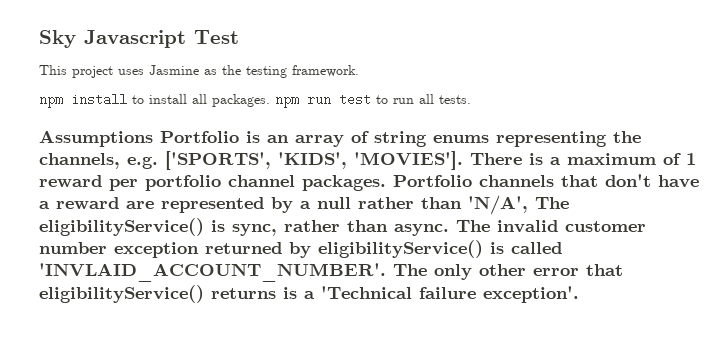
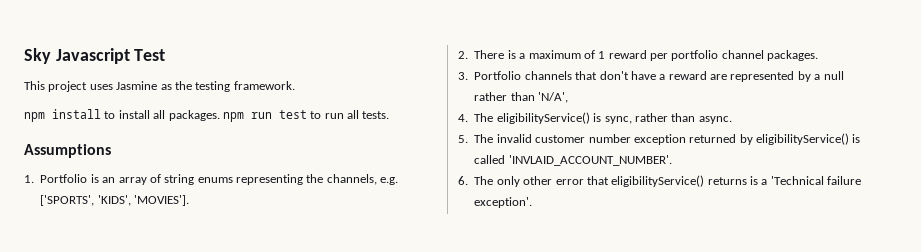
(153, 138) none -> [24,175,34,183] // 1.
(463, 160) none -> [458,51,468,59] // 2.
(386, 183) none -> [458,72,468,80] // 3.
(528, 205) none -> [458,114,468,122] // 4.
(449, 230) none -> [458,135,468,143] // 5.
(386, 272) none -> [458,176,468,185] // 6.

